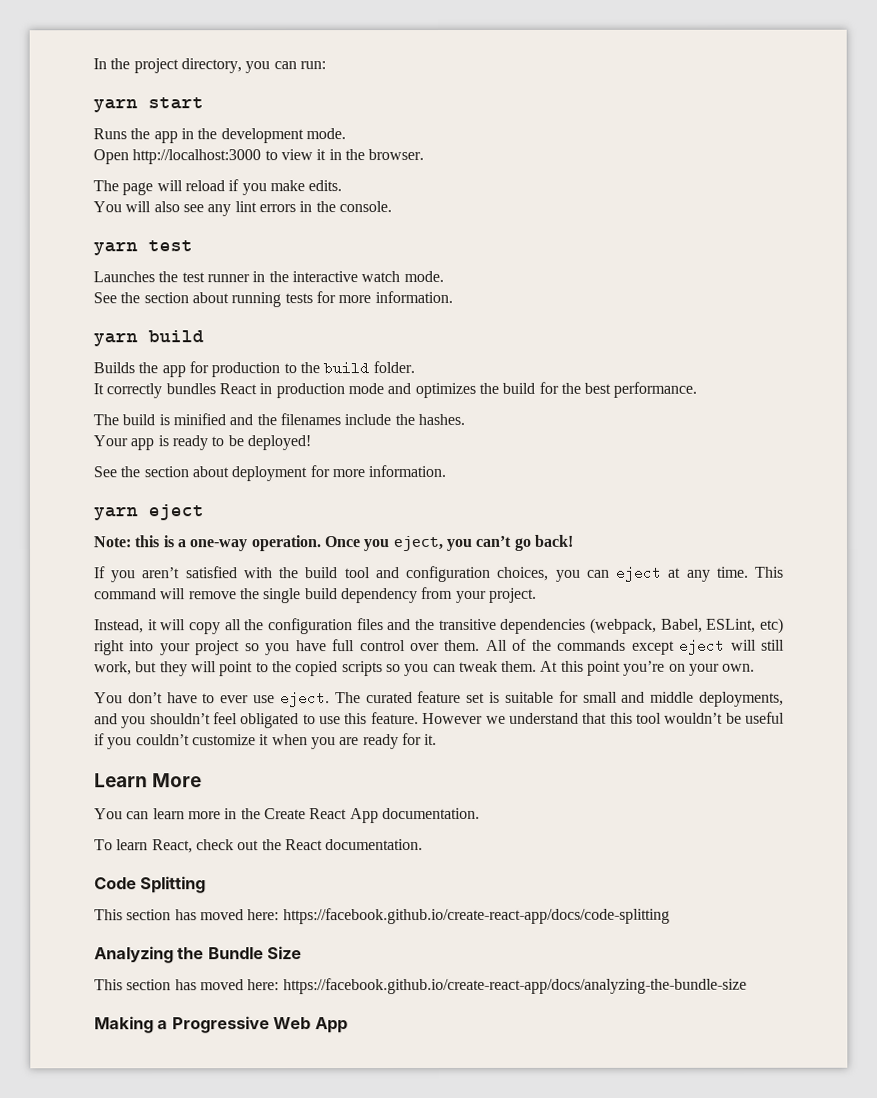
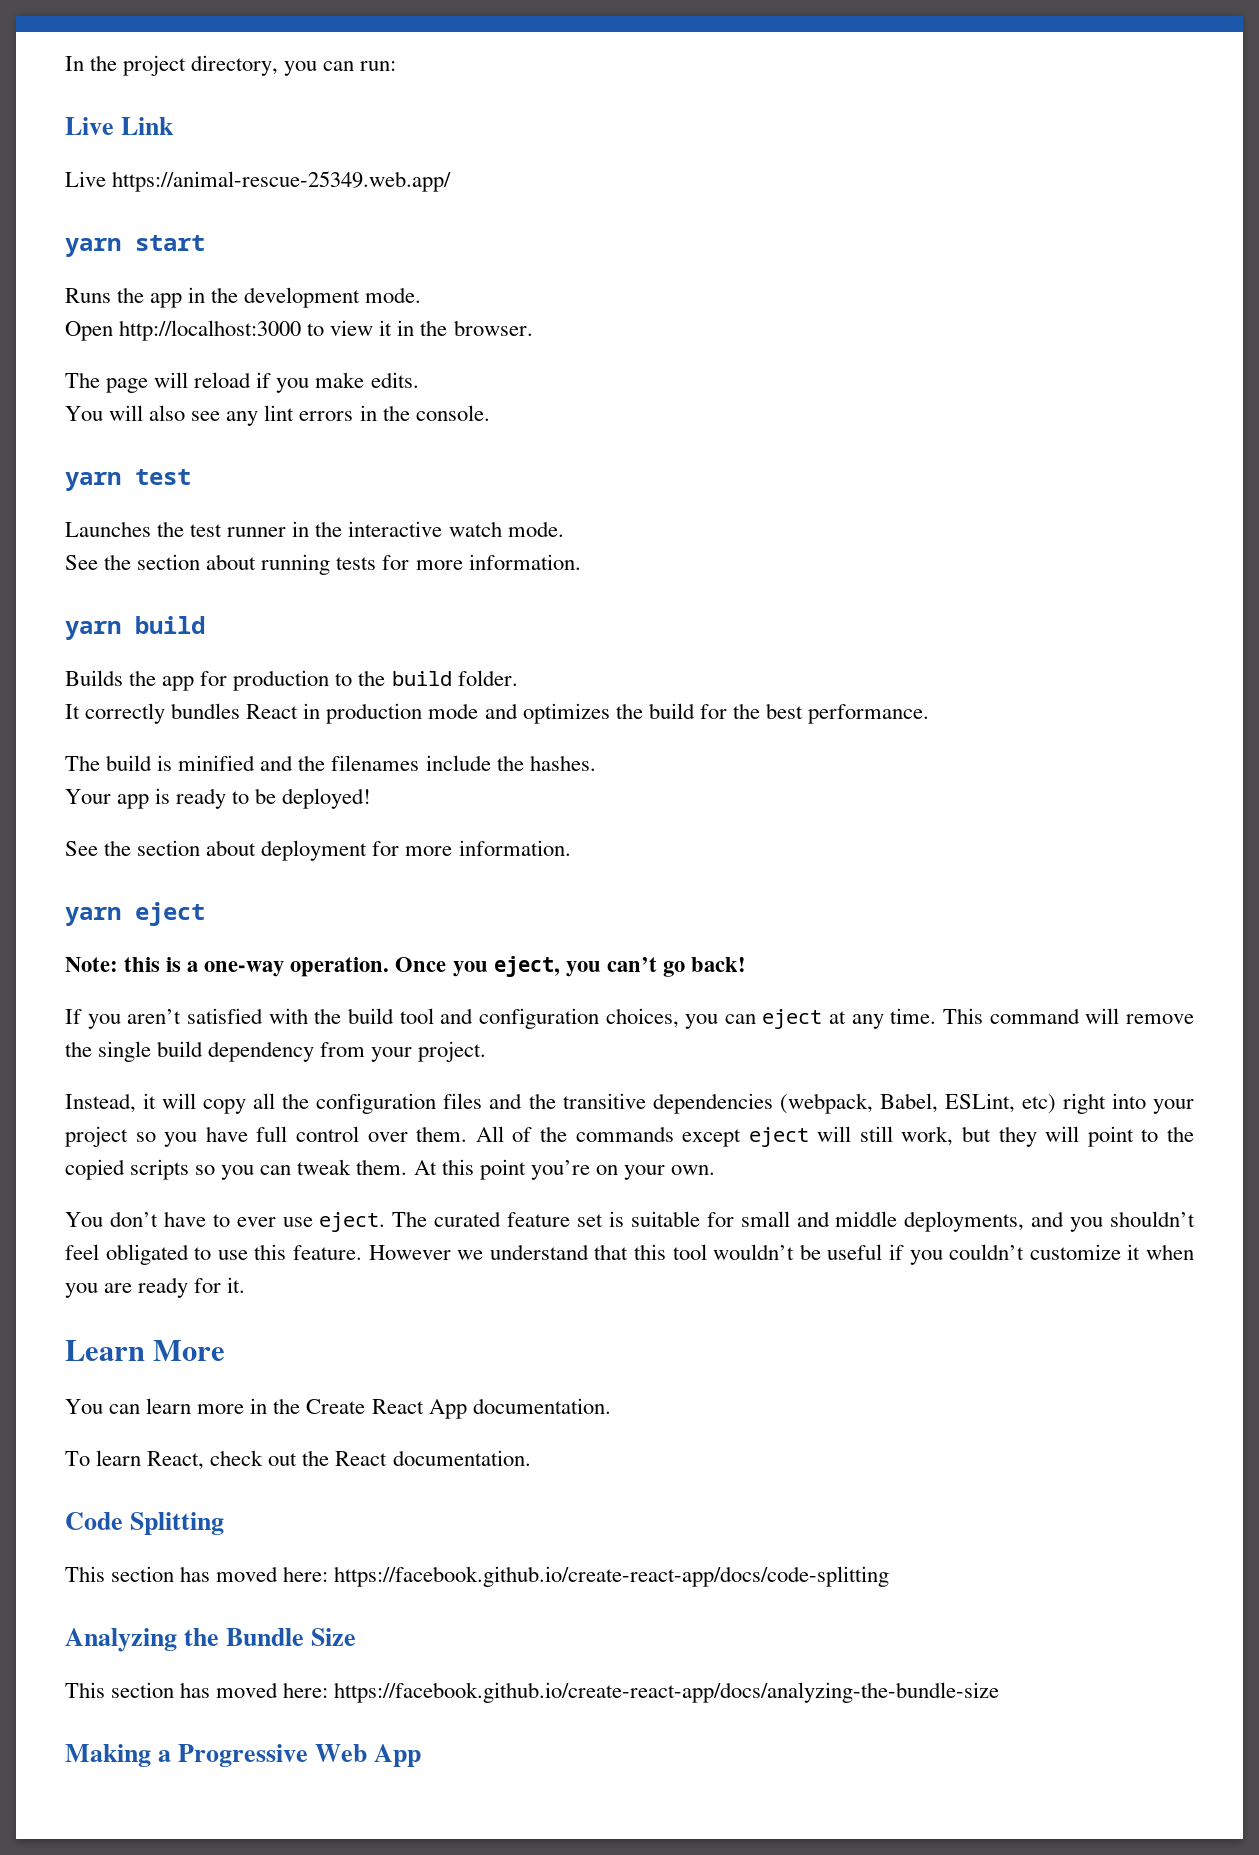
(326, 65) none -> [65,117,175,135] [65,171,452,192] // Live Link // Live https://animal-rescue-25349.web.app/

